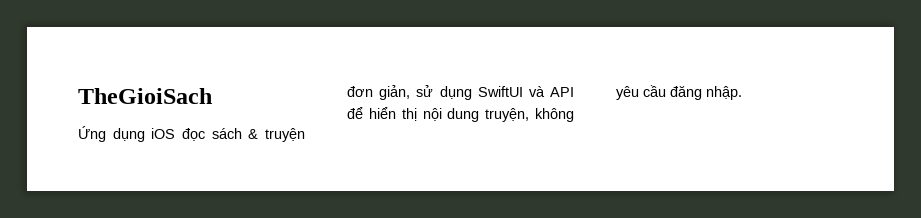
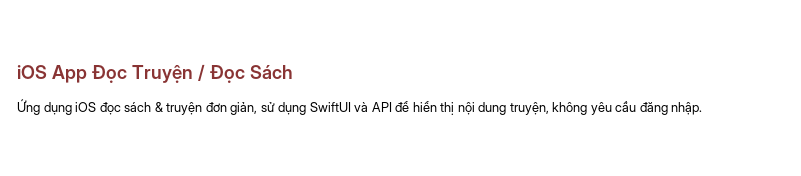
[78,88,212,104] TheGioiSach -> [17,64,293,83] iOS App Đọc Truyện / Đọc Sách

